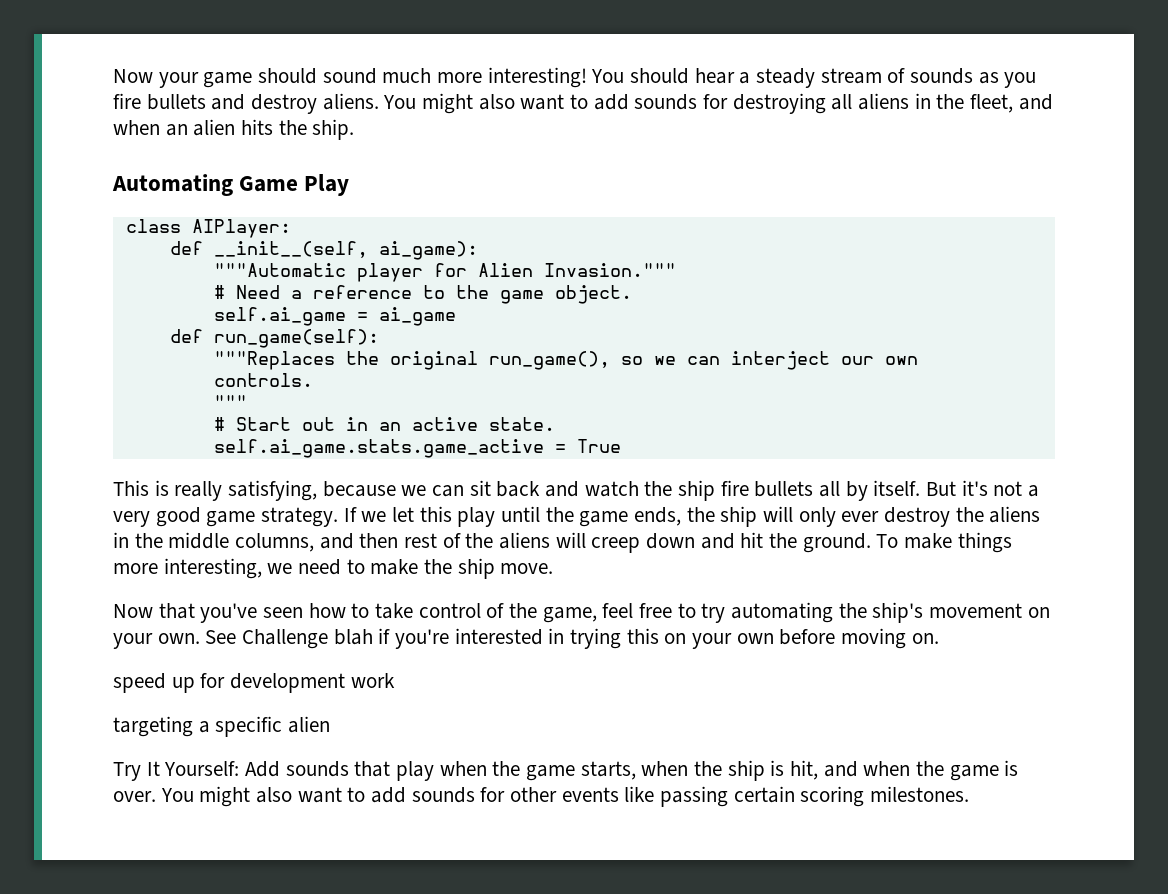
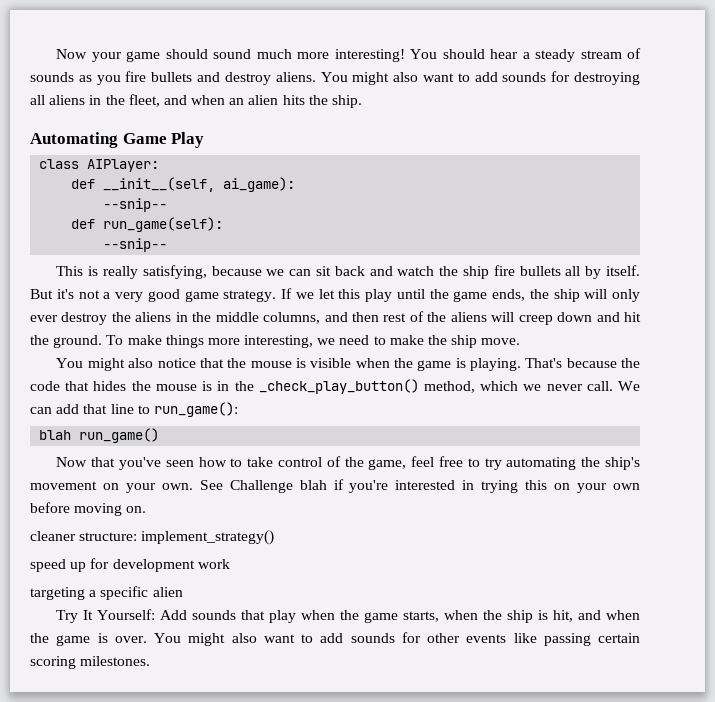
[213,263,676,282] [213,285,632,304] [213,307,456,326] [169,329,379,348] [213,351,918,370] [213,373,313,387] [213,395,247,409] [213,417,555,431] [213,439,621,458] """Automatic player for Alien Invasion.""" // # Need a reference to the game object. // self.ai_game = ai_game // def run_game(self): // """Replaces the original run_game(), so we can interject our own // controls. // """ // # Start out in an active state. // self.ai_game.stats.game_active = True -> [103,198,168,212] [71,217,224,232] [103,238,168,252] --snip-- // def run_game(self): // --snip--
(554, 568) none -> [56,358,641,371] [30,379,640,394] [30,402,238,417] [39,428,160,443] // You might also notice that the mouse is visible when the game is playing. That's because the code that hides the mouse is in the _check_play_button() method, which we never call. We can add that line to run_game(): // blah run_game()
(939, 638) none -> [30,530,275,545] // cleaner structure: implement_strategy()

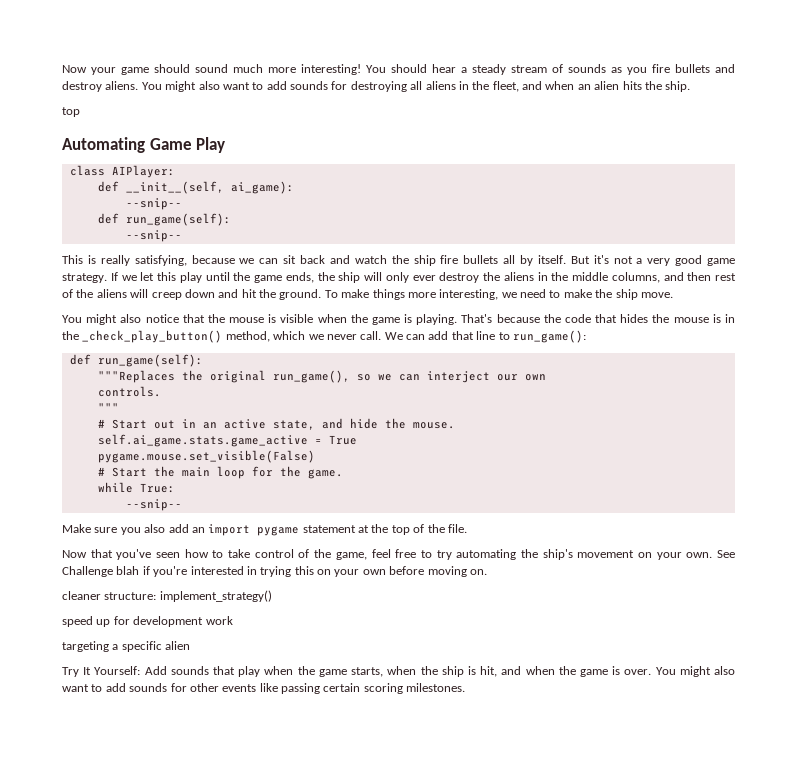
(363, 101) none -> [62,107,80,117] // top
[39,428,160,443] blah run_game() -> [69,354,203,367] [97,370,546,383] [97,386,161,397] [97,403,119,412] [97,418,455,430] [97,434,357,447] [97,450,315,463] [97,466,343,479] [97,482,175,493] [125,499,182,511] [62,524,467,536] def run_game(self): // """Replaces the original run_game(), so we can interject our own // controls. // """ // # Start out in an active state, and hide the mouse. // self.ai_game.stats.game_active = True // pygame.mouse.set_visible(False) // # Start the main loop for the game. // while True: // --snip-- // Make sure you also add an import pygame statement at the top of the file.

